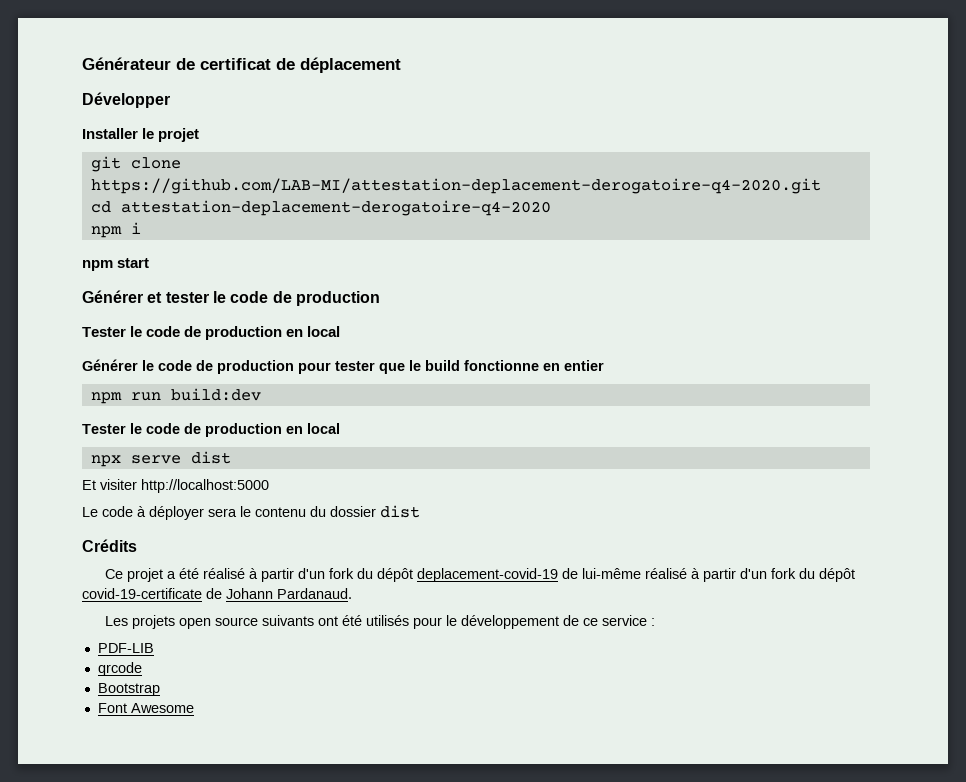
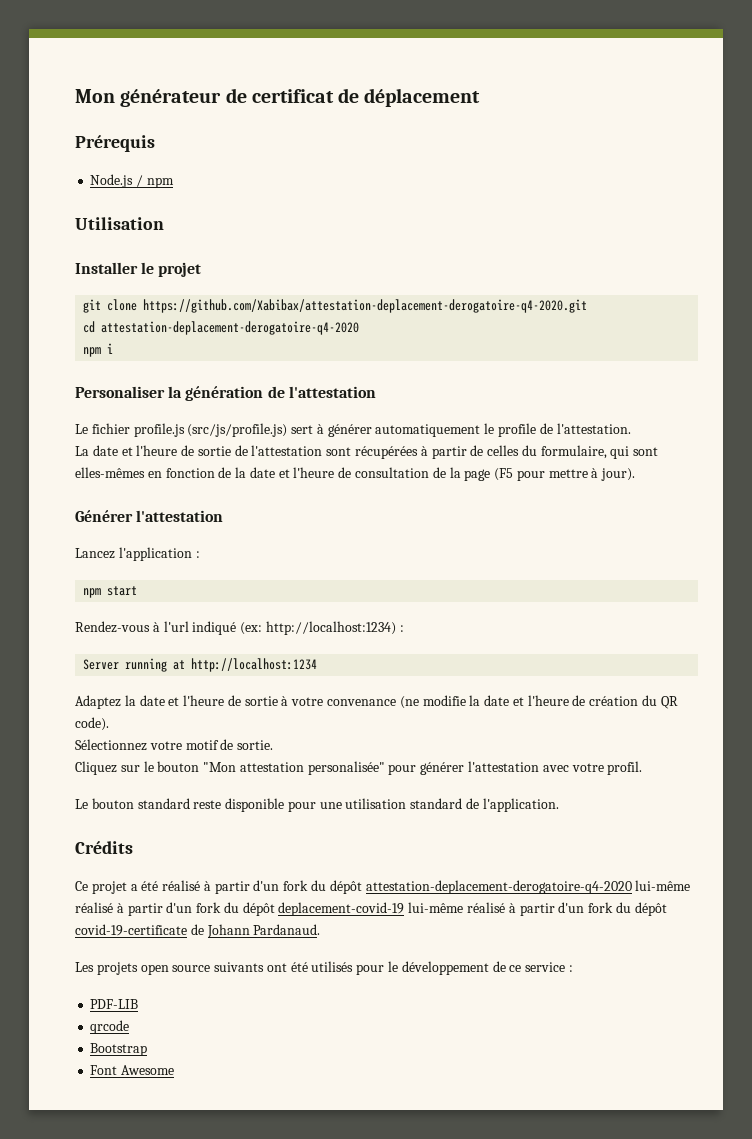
[82,57,171,70] Générateur -> [75,89,222,107] Mon générateur
[82,92,170,108] Développer -> [75,135,155,152] [90,174,174,188] [75,217,164,230] Prérequis // Node.js / npm // Utilisation
[90,178,821,194] https://github.com/LAB-MI/attestation-deplacement-derogatoire-q4-2020.git -> [143,299,588,313] https://github.com/Xabibax/attestation-deplacement-derogatoire-q4-2020.git
[82,258,150,271] [82,290,380,306] [82,326,341,340] [82,359,604,374] [90,388,261,404] [82,423,340,437] [90,451,231,467] [82,479,269,493] [82,505,420,520] npm start // Générer et tester le code de production // Tester le code de production en local // Générer le code de production pour tester que le build fonctionne en entier // npm run build:dev // Tester le code de production en local // npx serve dist // Et visiter http://localhost:5000 // Le code à déployer sera le contenu du dossier dist -> [75,386,376,401] [75,423,631,437] [75,445,659,459] [75,467,636,481] [75,510,224,522] [75,547,200,561] [83,586,138,598] [75,621,404,635] [83,658,318,672] [75,695,678,709] [75,717,109,731] [75,739,274,751] [75,761,643,775] [75,798,559,812] Personaliser la génération de l'attestation // Le fichier profile.js (src/js/profile.js) sert à générer automatiquement le profile de l'attestation. // La date et l'heure de sortie de l'attestation sont récupérées à partir de celles du formulaire, qui sont elles-mêmes en fonction de la date et l'heure de consultation de la page (F5 pour mettre à jour). // Générer l'attestation // Lancez l'application : // npm start // Rendez-vous à l'url indiqué (ex: http://localhost:1234) : // Server running at http://localhost:1234 // Adaptez la date et l'heure de sortie à votre convenance (ne modifie la date et l'heure de création du QR code). // Sélectionnez votre motif de sortie. // Cliquez sur le bouton "Mon attestation personalisée" pour générer l'attestation avec votre profil. // Le bouton standard reste disponible pour une utilisation standard de l'application.
[416,568,578,582] deplacement-covid-19 de -> [365,880,691,894] [75,902,405,916] attestation-deplacement-derogatoire-q4-2020 lui-même réalisé à partir d'un fork du dépôt deplacement-covid-19

